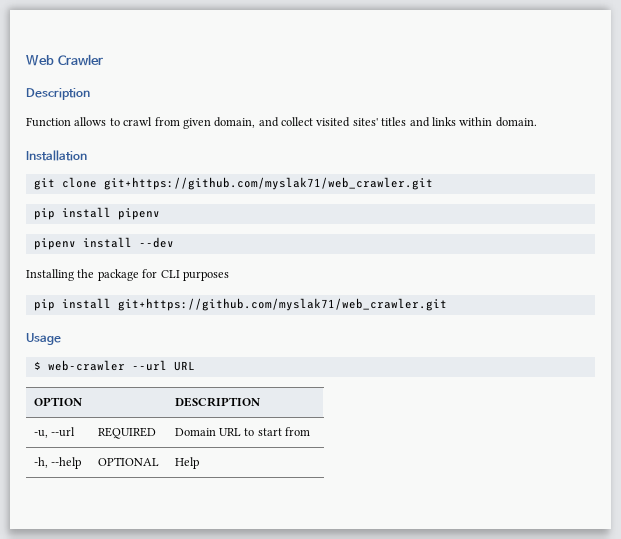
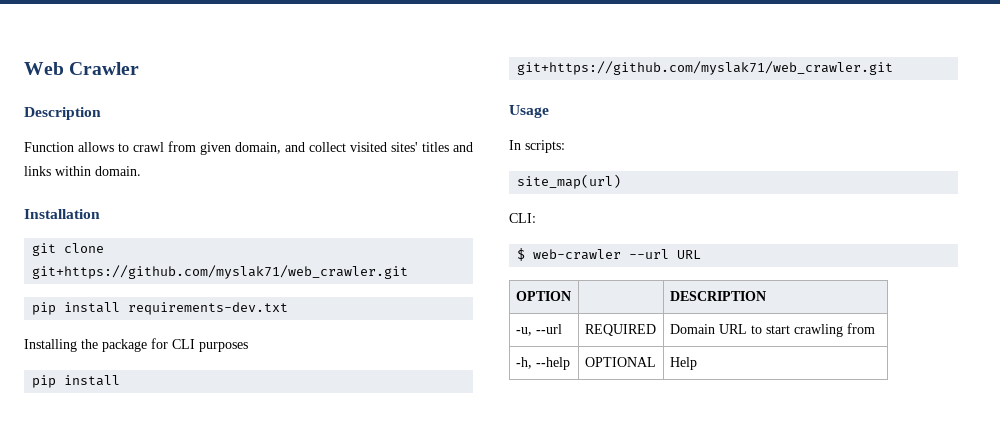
[117,208,160,220] [33,237,174,250] pipenv // pipenv install --dev -> [128,302,289,315] requirements-dev.txt
(61, 339) none -> [509,140,565,153] [517,174,622,189] [509,213,536,223] // In scripts: // site_map(url) // CLI:
(282, 432) none -> [793,324,843,337] crawling

